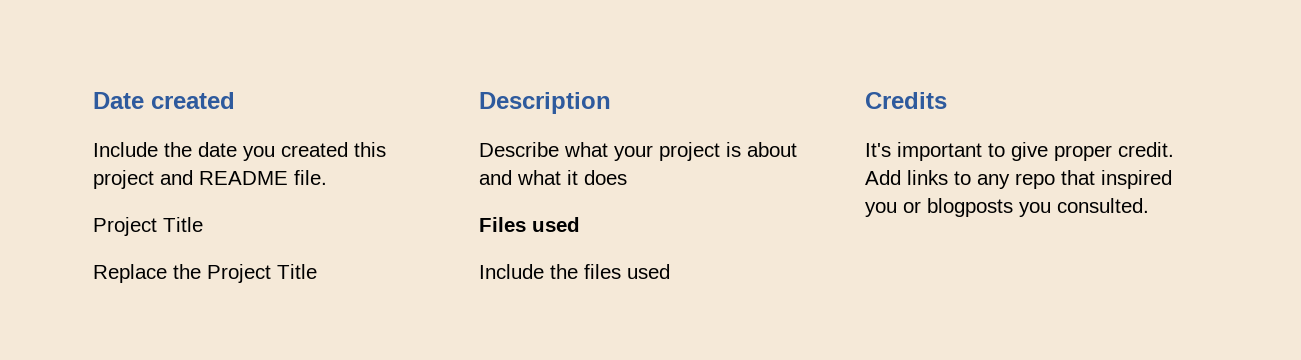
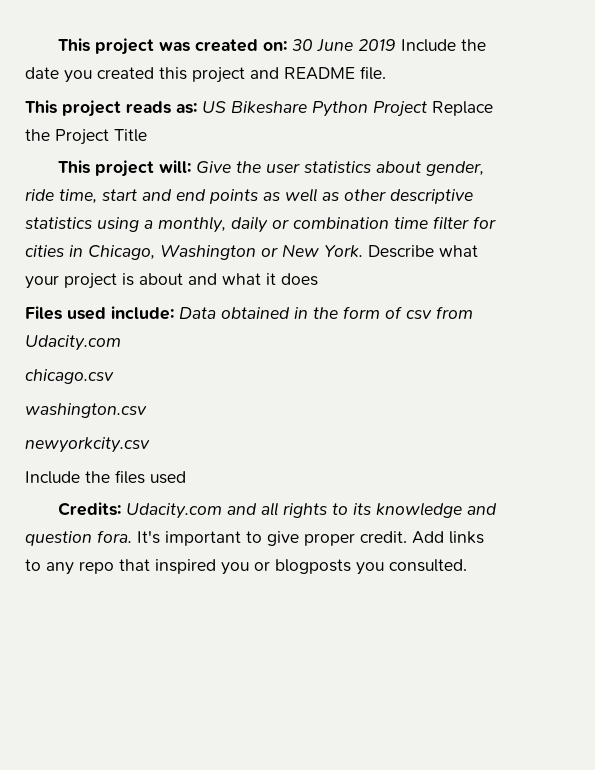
[93,92,235,109] Date created // -> [58,38,397,55] This project was created on: 30 June 2019
[93,217,203,236] [93,264,317,283] [479,92,611,114] Project Title // Replace the Project Title // Description // -> [25,100,493,117] [25,129,147,145] [58,160,485,177] [25,188,473,204] [25,216,496,233] [25,244,363,260] This project reads as: US Bikeshare Python Project Replace the Project Title // This project will: Give the user statistics about gender, ride time, start and end points as well as other descriptive statistics using a monthly, daily or combination time filter for cities in Chicago, Washington or New York.
[479,264,670,279] [865,92,947,109] // Include the files used // Credits // -> [111,306,473,320] [25,335,121,351] [25,369,114,384] [25,403,147,418] [25,437,150,453] [25,470,186,484] [58,502,498,519] [25,530,132,546] include: Data obtained in the form of csv from Udacity.com // chicago.csv // washington.csv // newyorkcity.csv // Include the files used // Credits: Udacity.com and all rights to its knowledge and question fora.

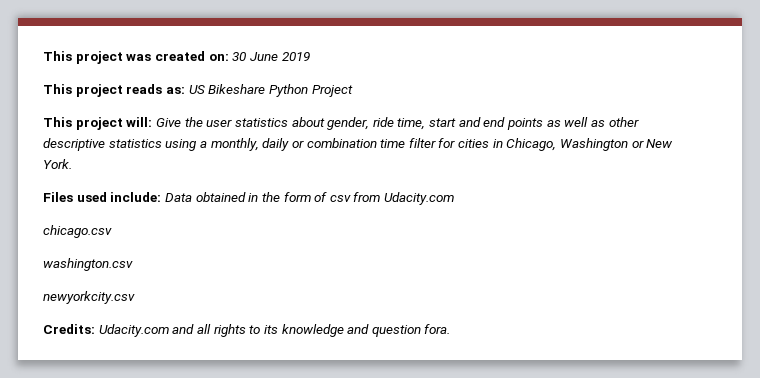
[401,39,487,52] [25,66,386,83] Include the date you created this project and README file. -> (310, 56) none
[432,101,493,116] [25,129,147,145] Replace the Project Title -> (353, 91) none
[368,245,478,258] [25,273,318,289] Describe what your project is about and what it does -> (72, 164) none
[25,470,186,484] // Include the files used -> (135, 297) none
[137,530,484,546] [25,559,467,575] It's important to give proper credit. Add links to any repo that inspired you or blogposts you consulted. -> (451, 329) none

